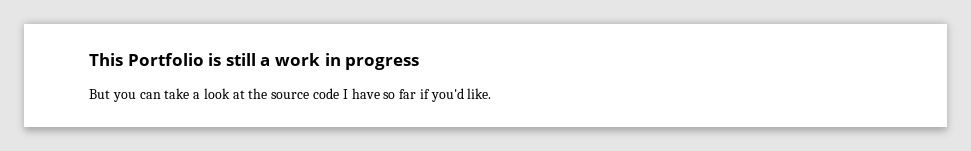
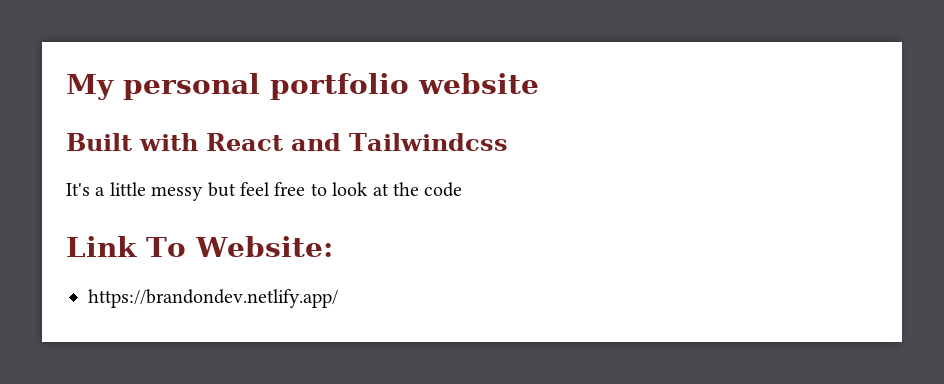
[89,53,420,70] [89,88,201,102] This Portfolio is still a work in progress // But you can take a -> [66,73,539,100] [66,133,508,151] [66,182,327,201] My personal portfolio website // Built with React and Tailwindcss // It's a little messy but feel free to
[271,92,310,99] source -> (419, 189) none
[342,88,492,102] I have so far if you'd like. -> [66,236,333,257] [88,289,338,308] // Link To Website: // https://brandondev.netlify.app/

